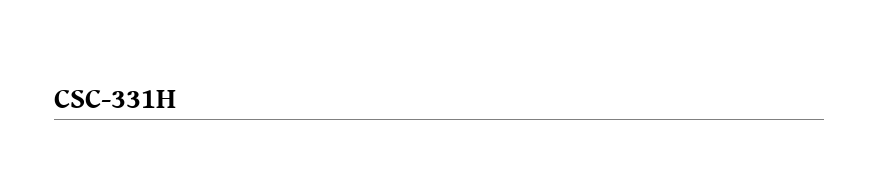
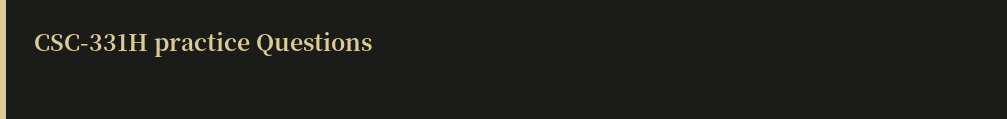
(176, 98) none -> [154,32,373,57] practice Questions

